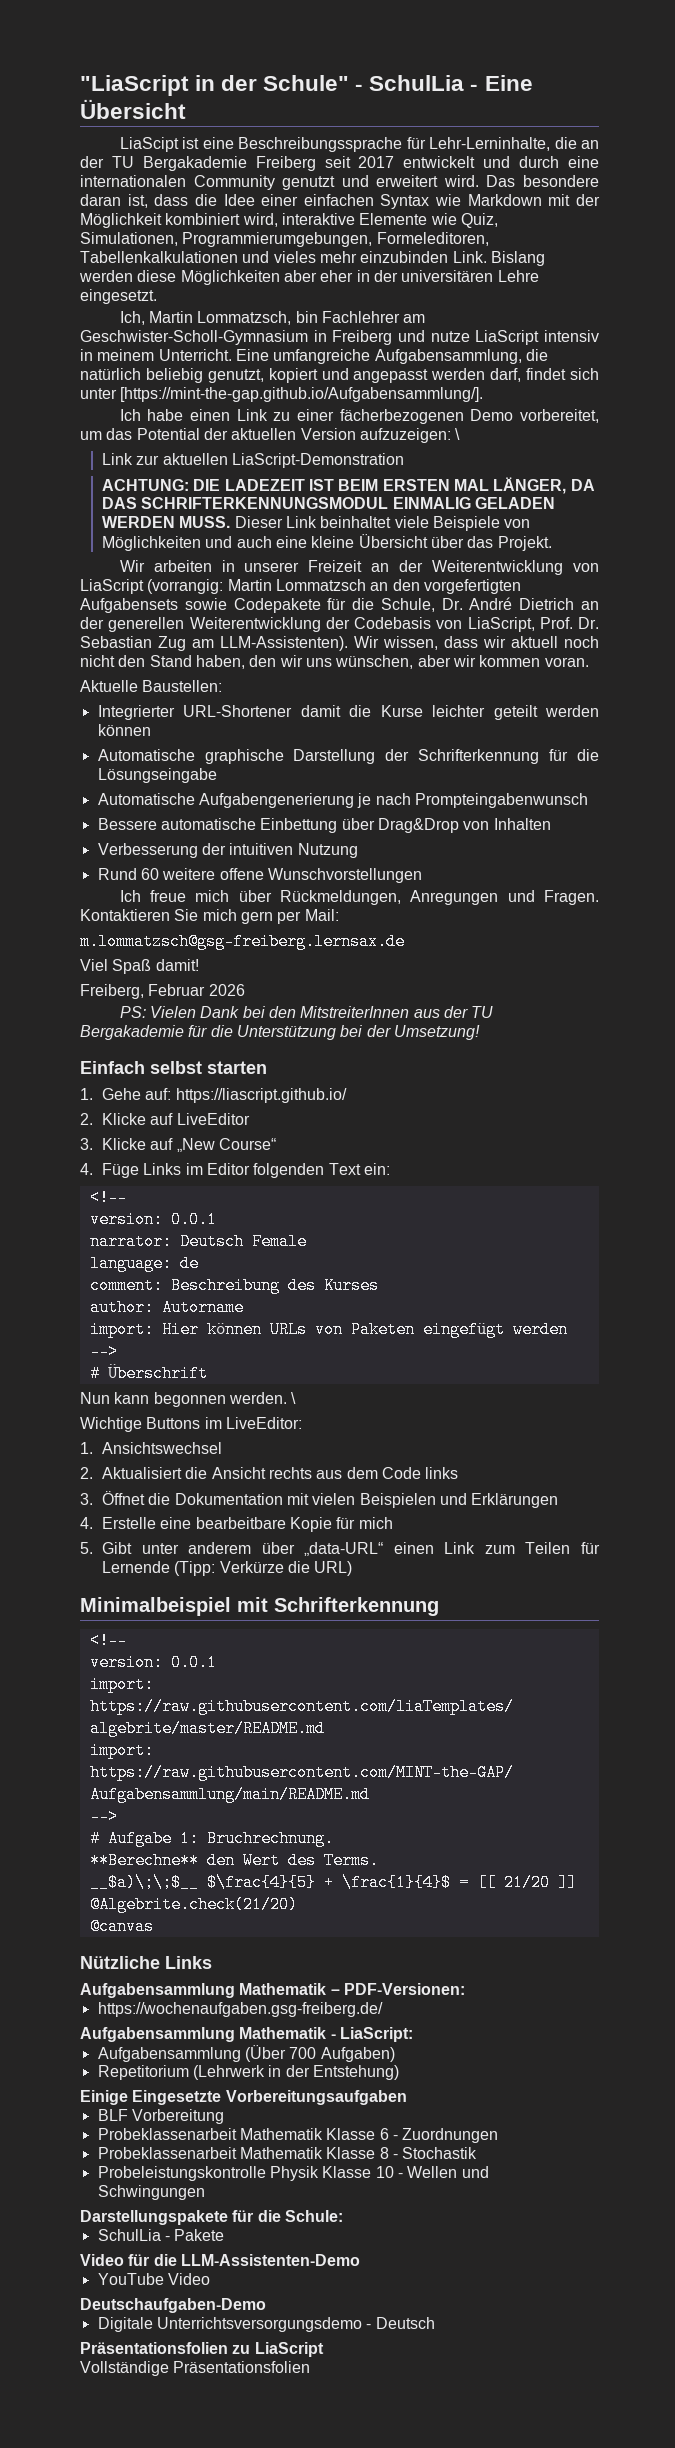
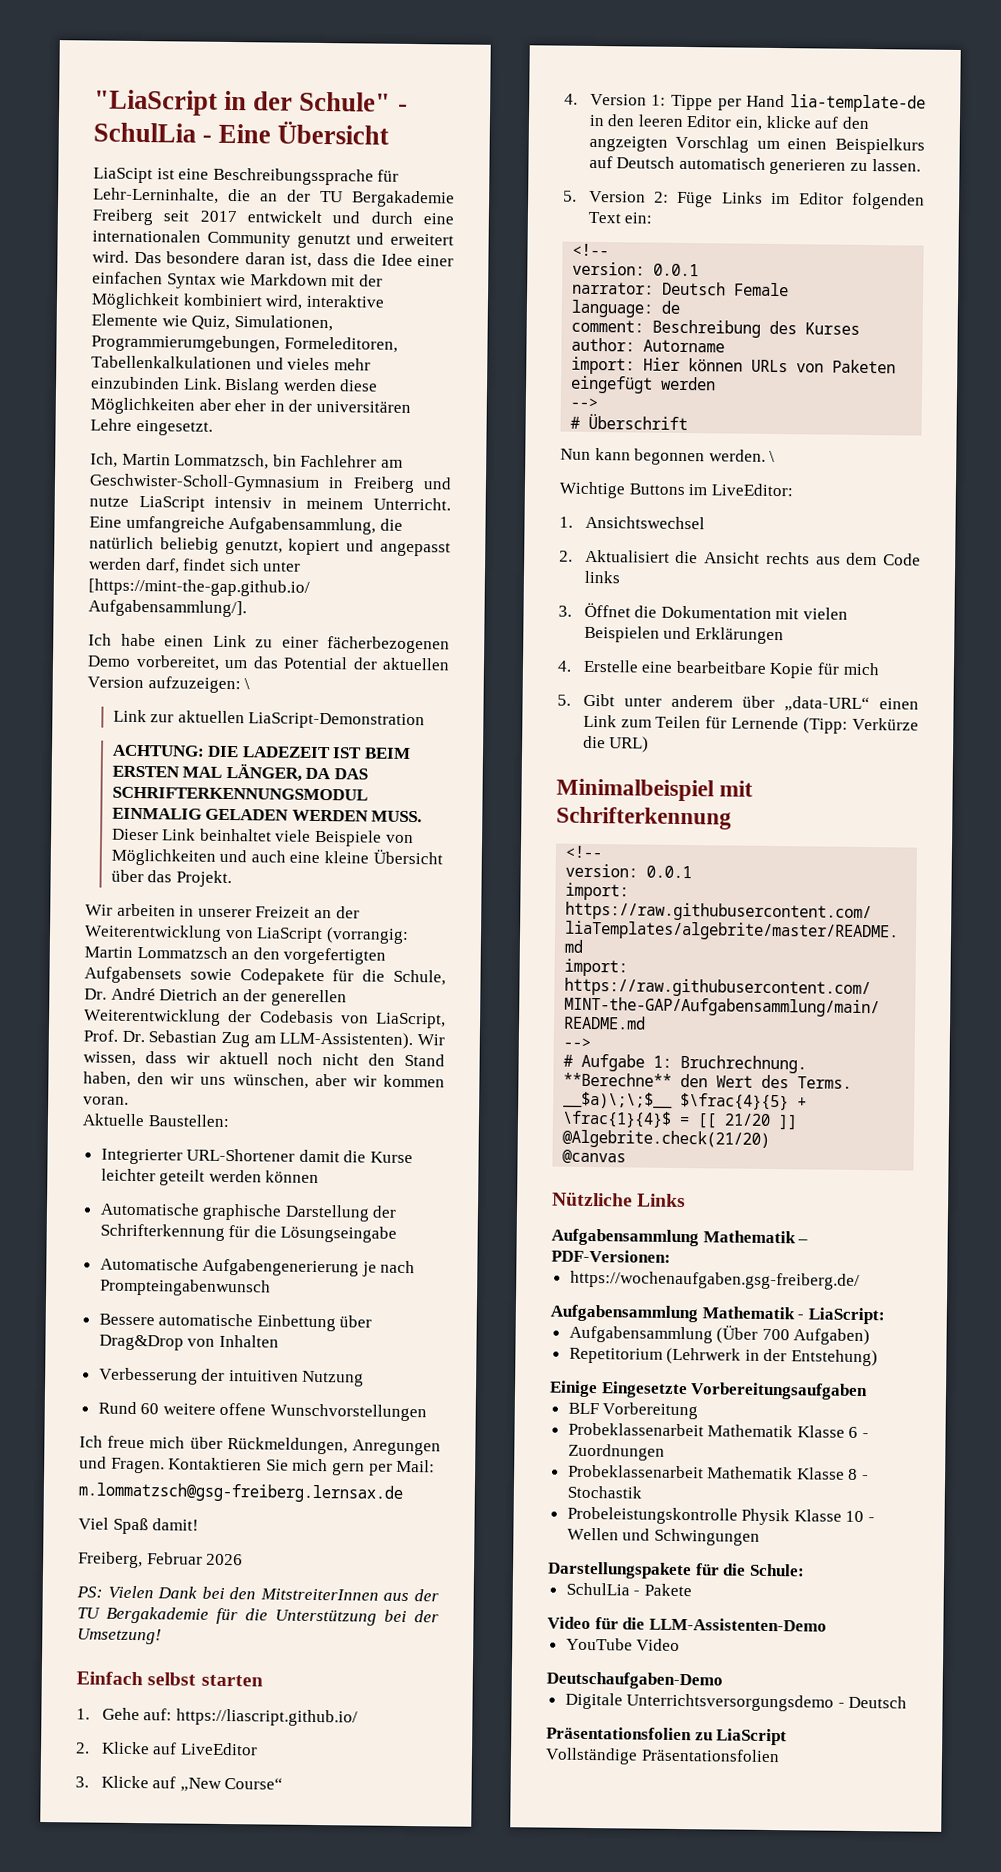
(93, 1169) none -> [589,93,926,113] [588,114,870,131] [588,135,925,155] [588,155,921,175] [563,190,670,203] Version 1: Tippe per Hand lia-template-de in den leeren Editor ein, klicke auf den angzeigten Vorschlag um einen Beispielkurs auf Deutsch automatisch generieren zu lassen. // 5. Version 2:

